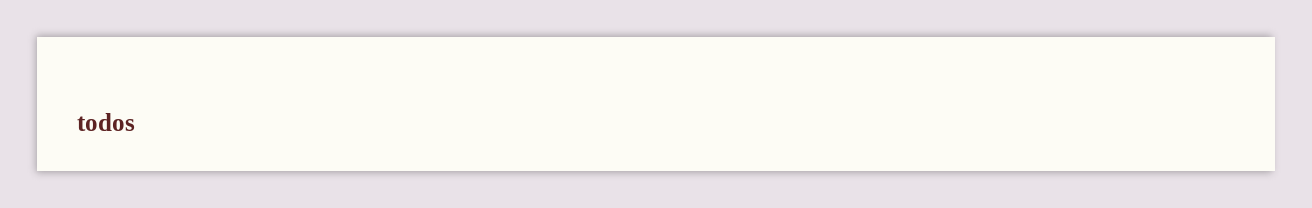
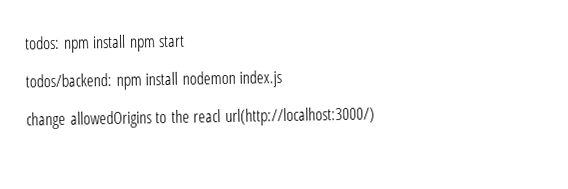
[77,113,135,131] todos -> [24,34,186,53] [25,70,283,90] [26,106,375,130] todos: npm install npm start // todos/backend: npm install nodemon index.js // change allowedOrigins to the reacl url(http://localhost:3000/)

